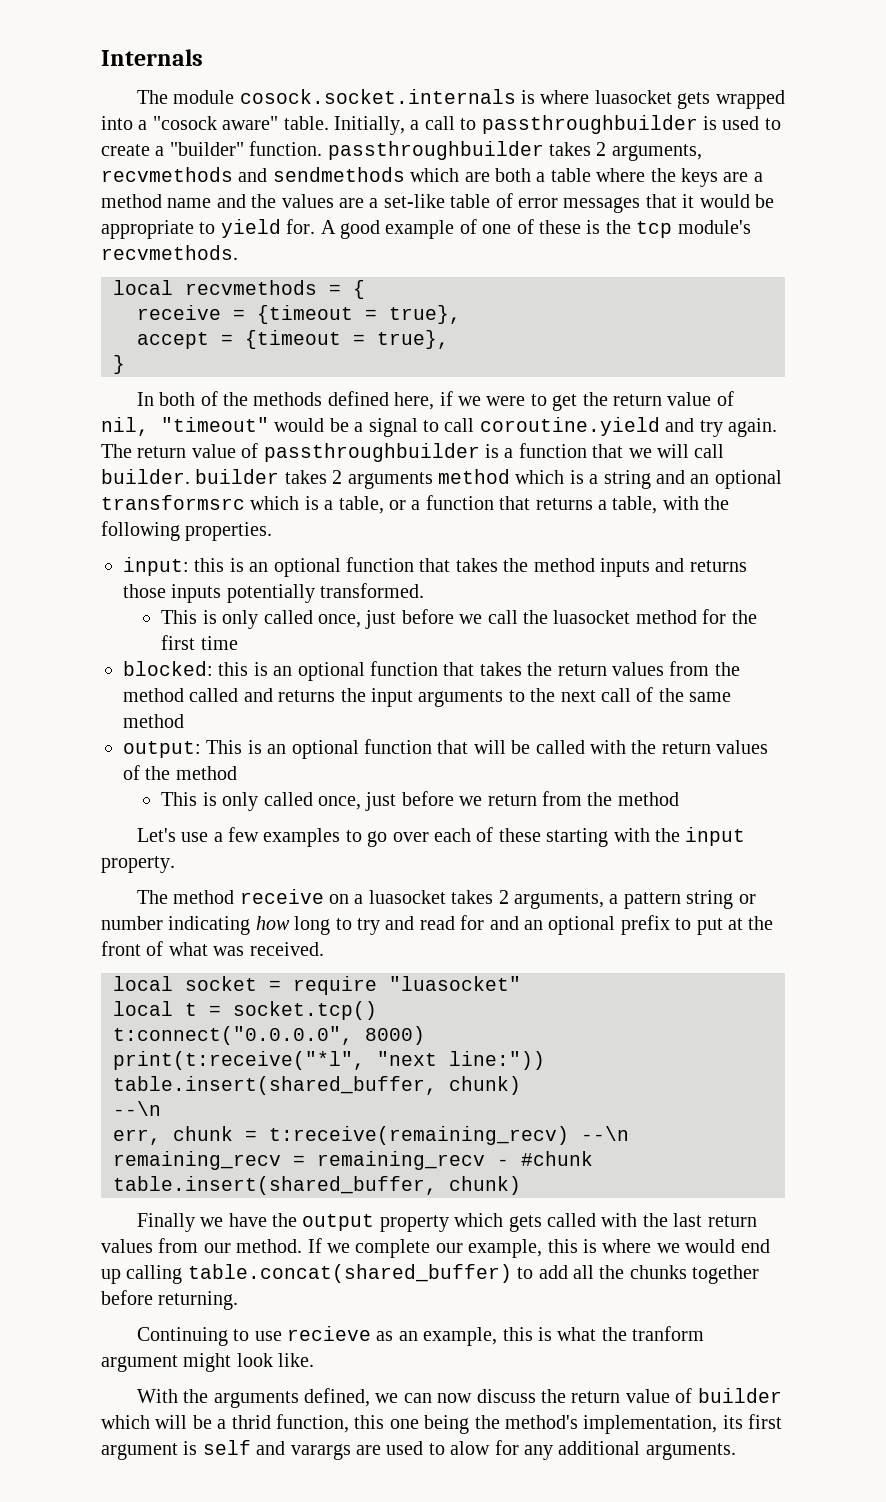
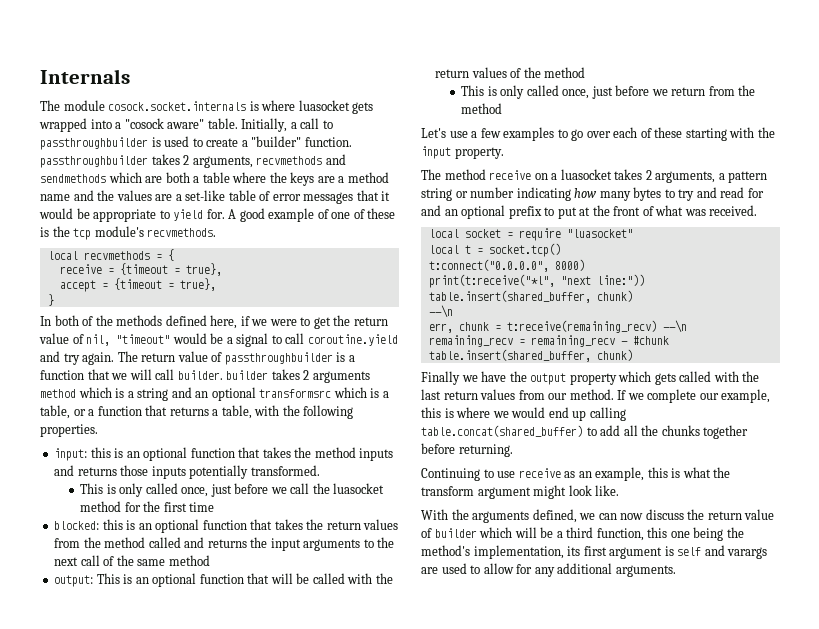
[294,916,331,935] long -> [599,187,662,201] many bytes
[287,1326,372,1341] recieve -> [518,468,561,478] receive
[632,1326,705,1341] tranform -> [421,486,474,496] transform
[231,1415,271,1429] thrid -> [566,527,594,538] third
[450,1441,491,1455] alow -> [483,563,514,574] allow

